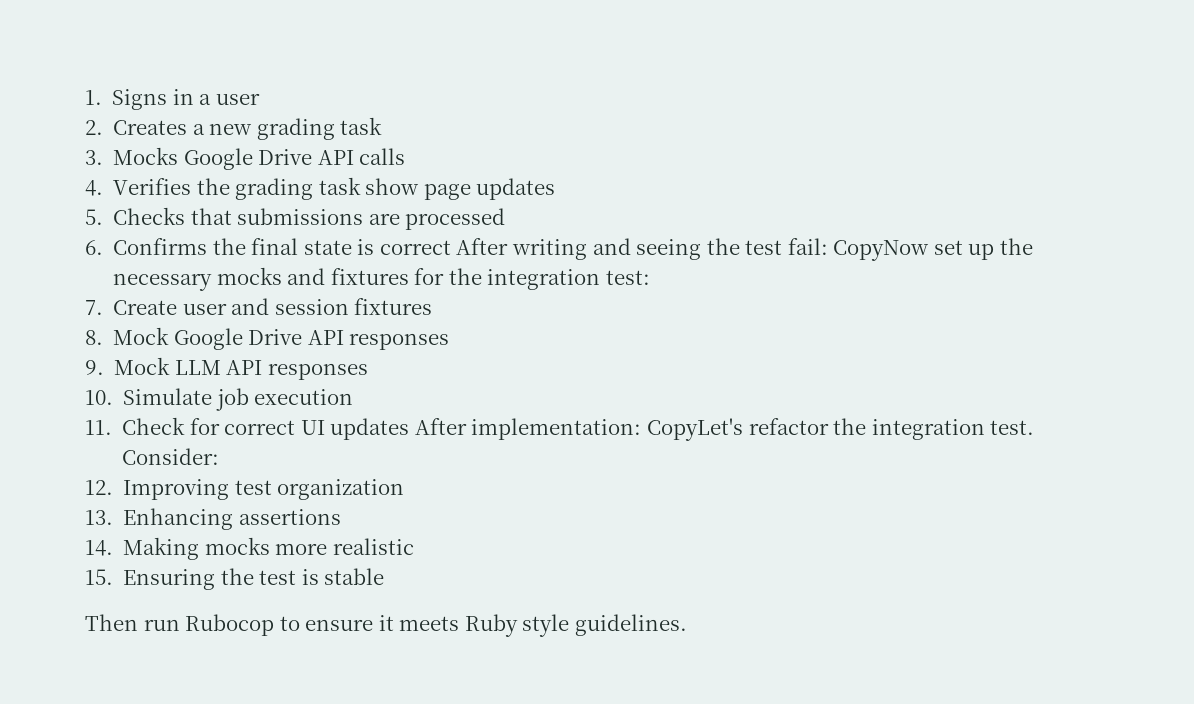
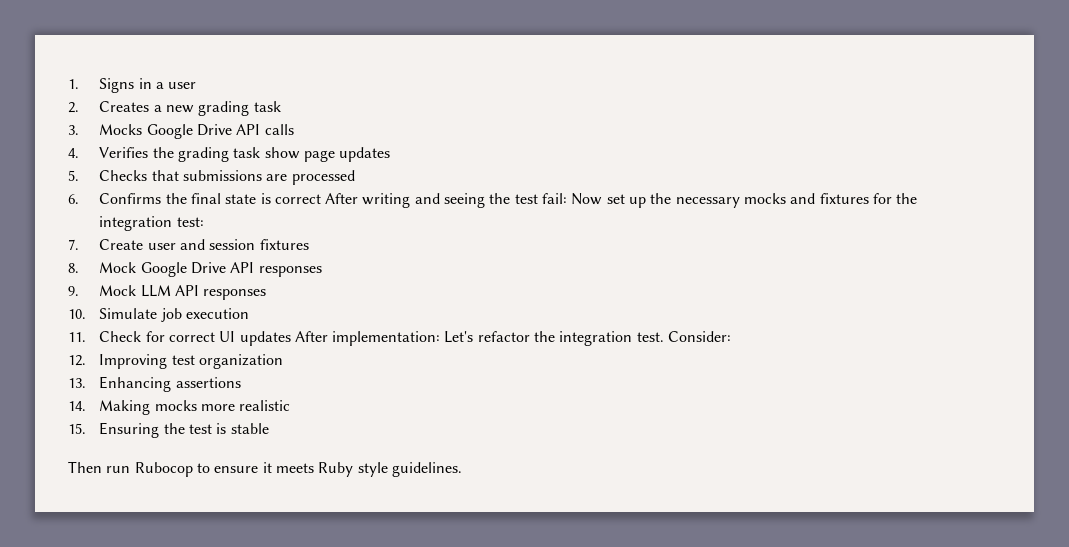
[833,240,930,261] CopyNow -> [571,193,603,205] Now
[646,418,743,441] CopyLet's -> [444,331,474,343] Let's

